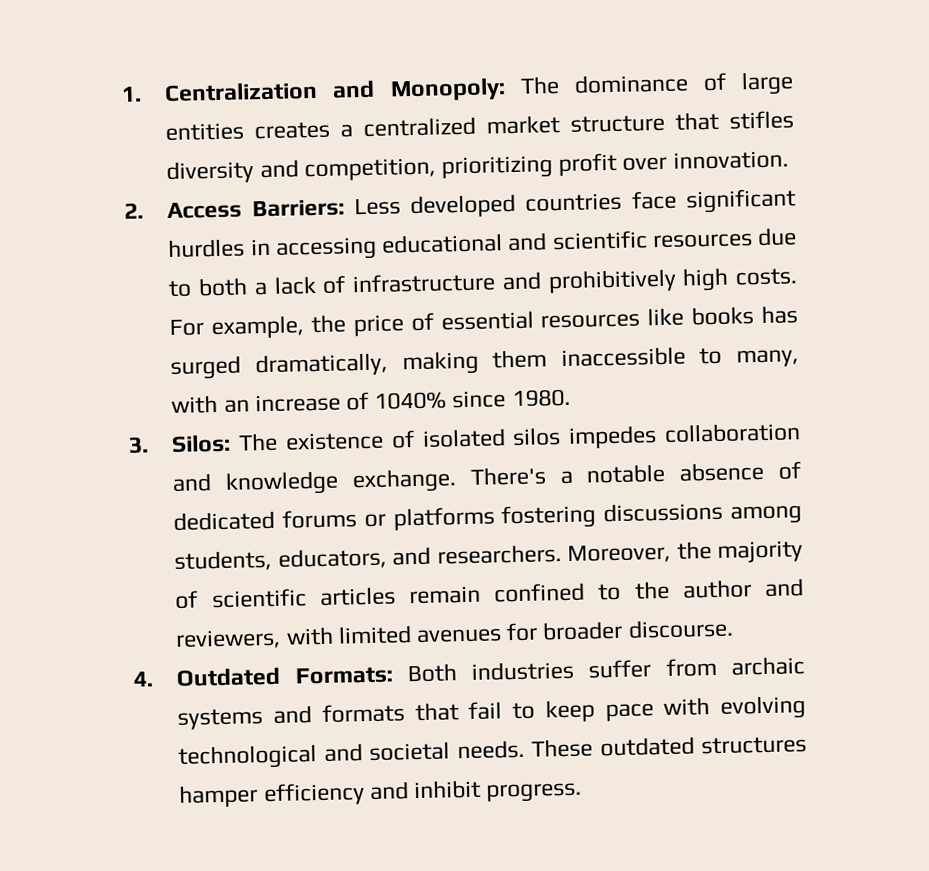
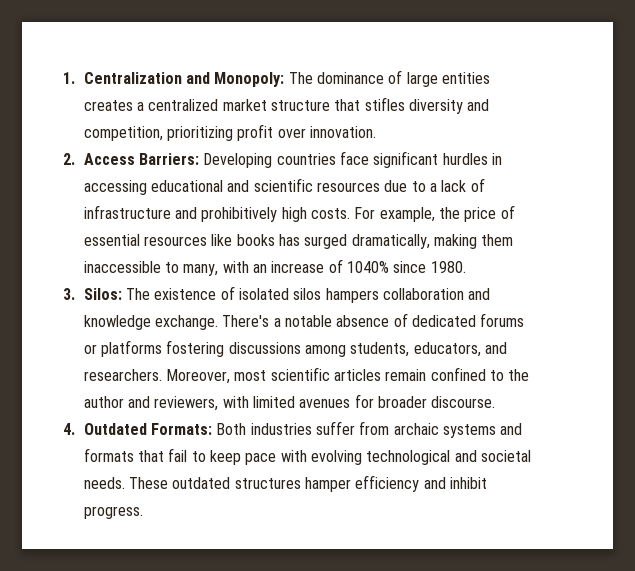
[353,193,517,219] Less developed -> [203,153,273,168] Developing
[198,277,249,297] both -> (426, 186) none
[568,425,658,449] impedes -> [325,288,379,303] hampers
[676,540,804,564] [175,590,199,609] the majority of -> [234,370,267,381] most

